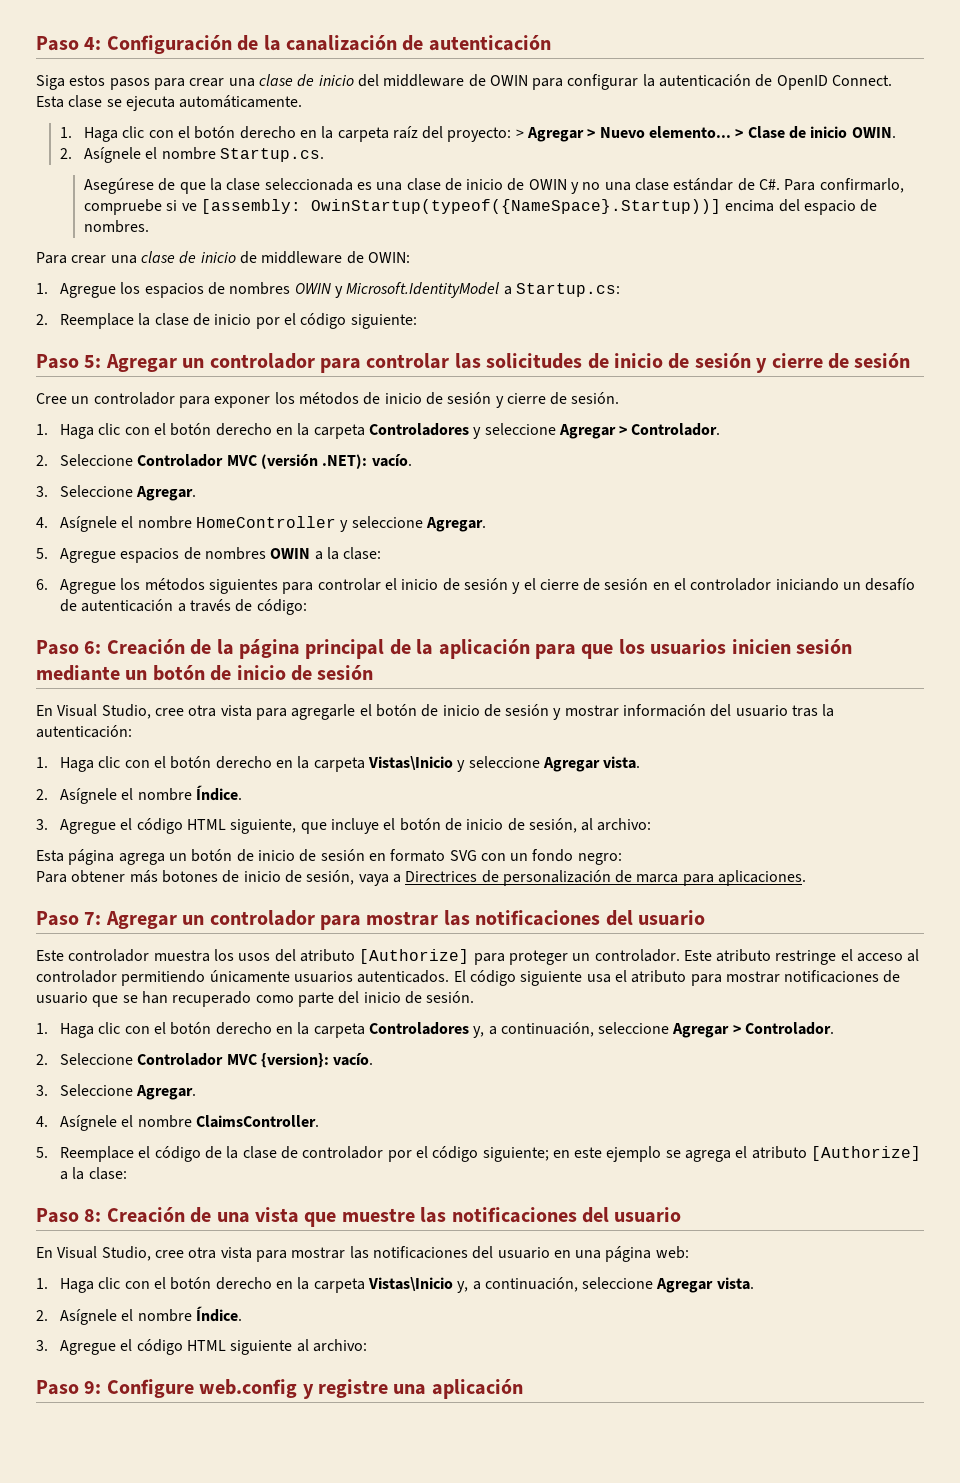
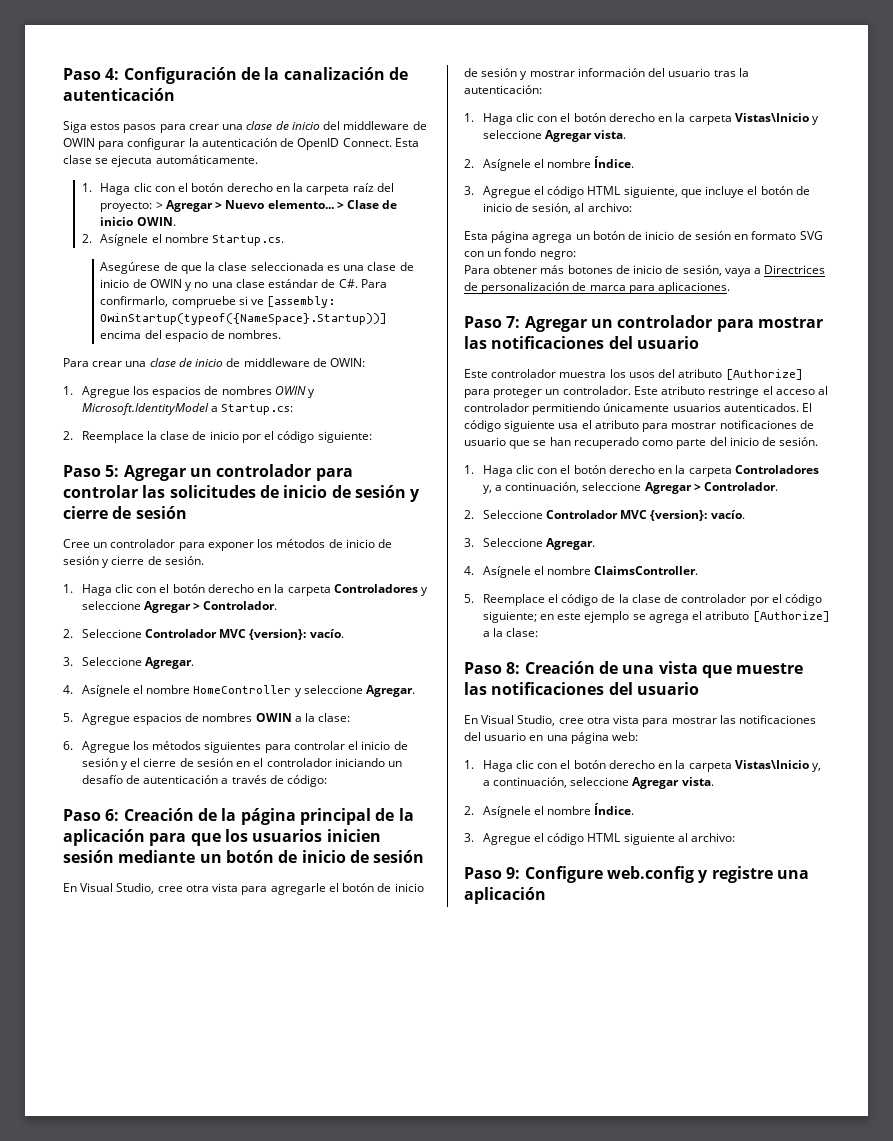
[260,454,368,469] (versión .NET): -> [249,629,307,640] {version}:

